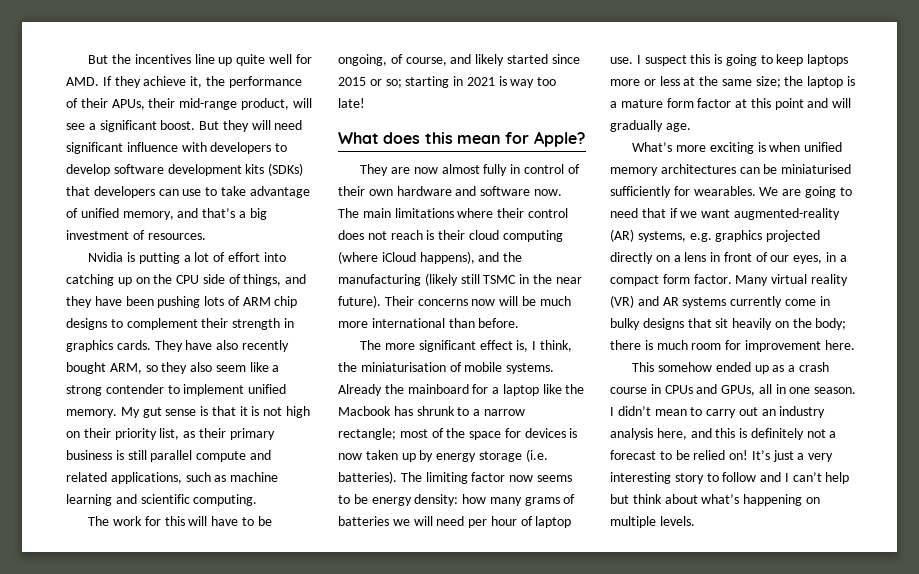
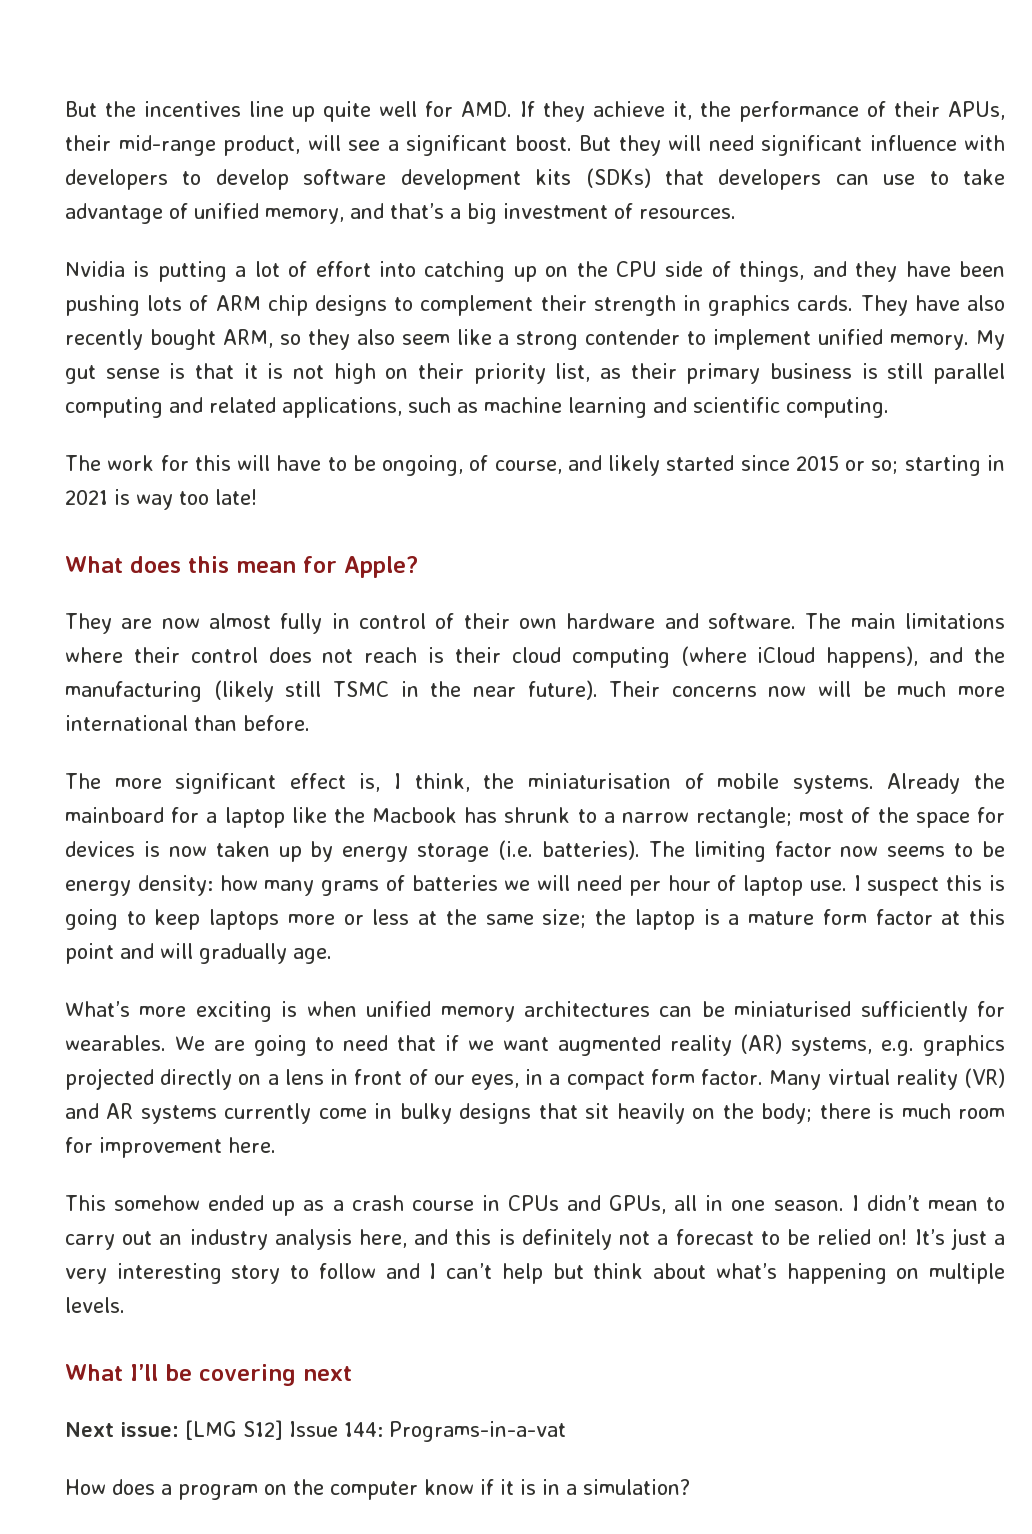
[196,451,247,462] compute -> [65,397,163,418] computing
[480,186,562,196] software now. -> [708,613,796,629] software.
[733,208,840,220] augmented-reality -> [557,1035,732,1056] augmented reality
(695, 521) none -> [65,1364,352,1386] [65,1420,566,1442] [65,1479,690,1500] // What I’ll be covering next // Next issue: [LMG S12] Issue 144: Programs-in-a-vat // How does a program on the computer know if it is in a simulation?

